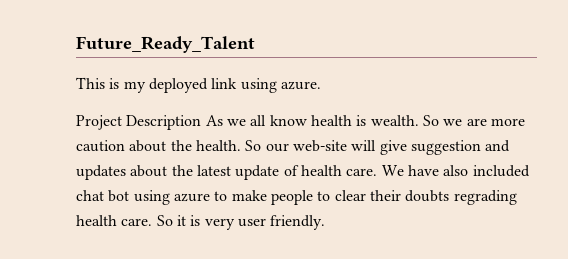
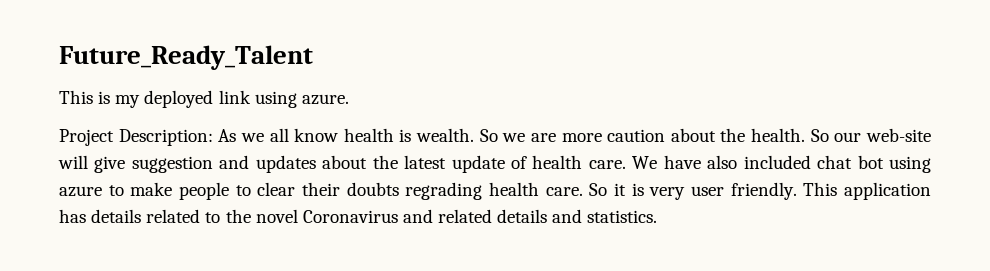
[126,115,202,130] Description -> [118,129,213,146] Description:
(326, 222) none -> [803,182,931,200] [59,209,658,223] This application has details related to the novel Coronavirus and related details and statistics.

